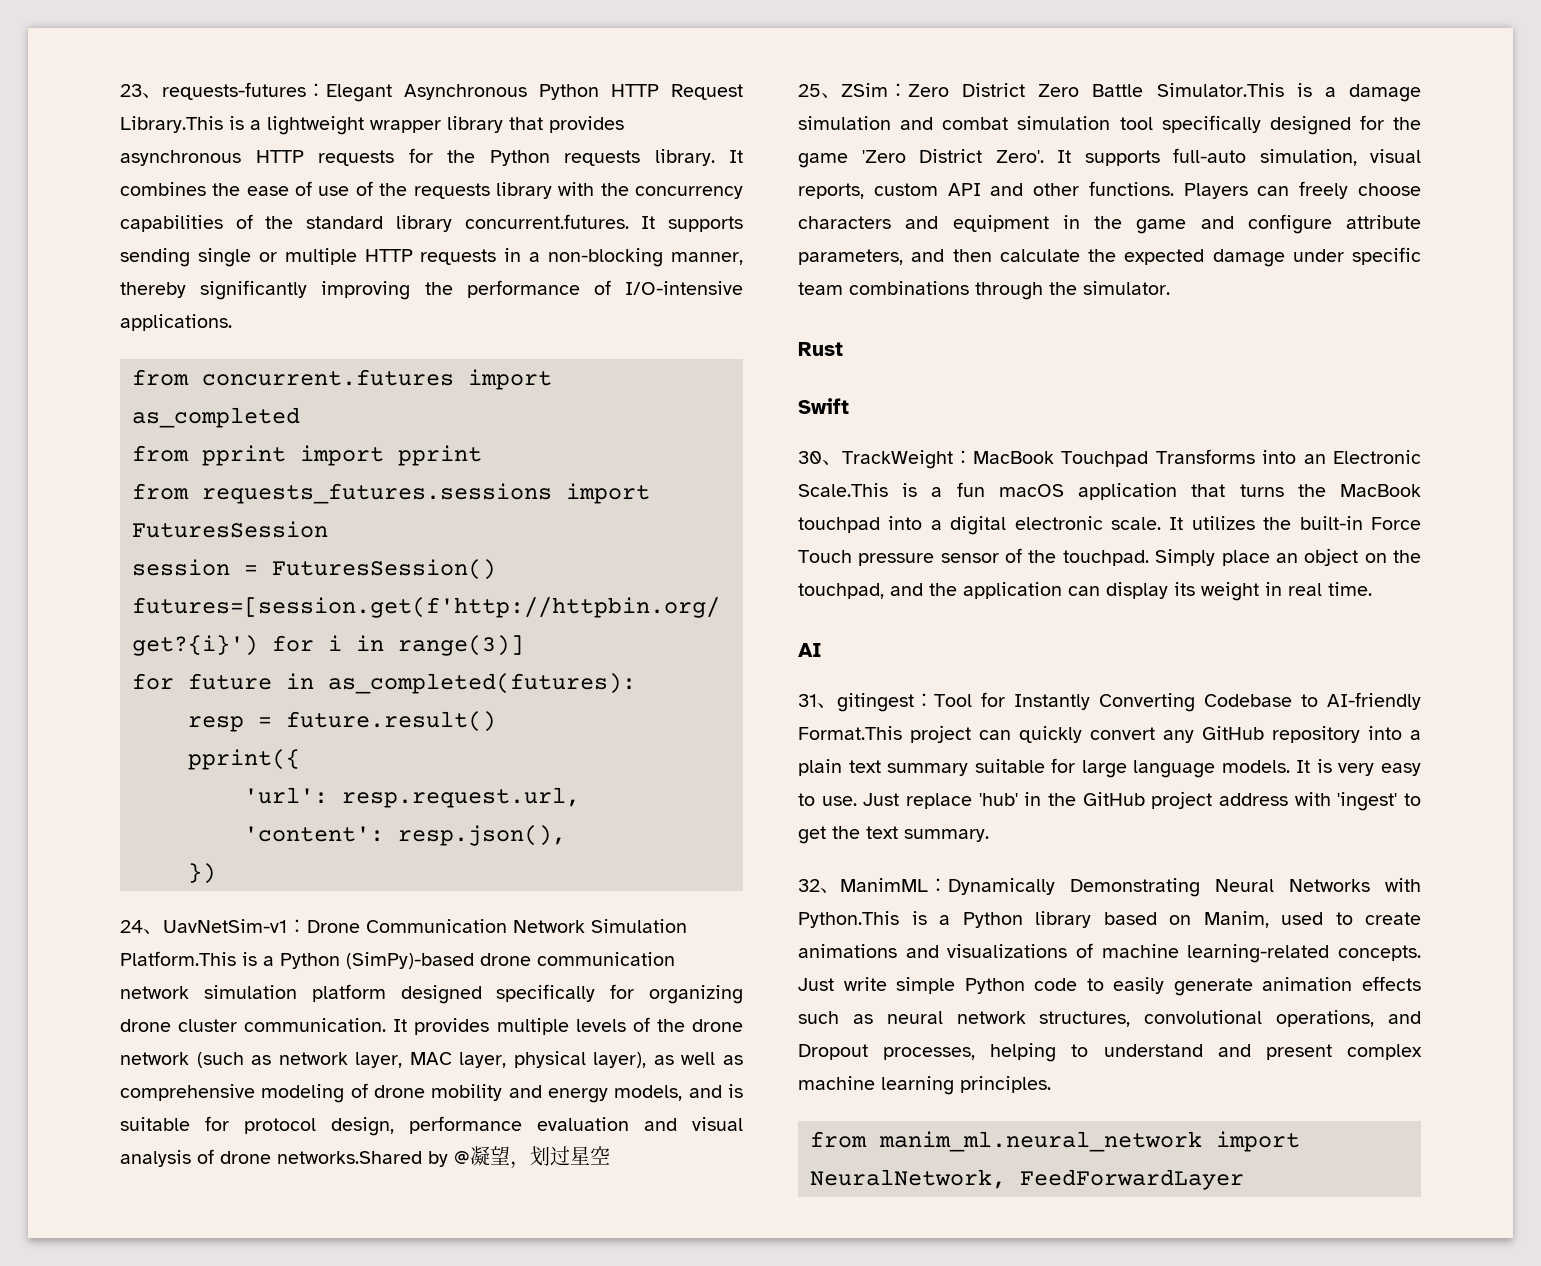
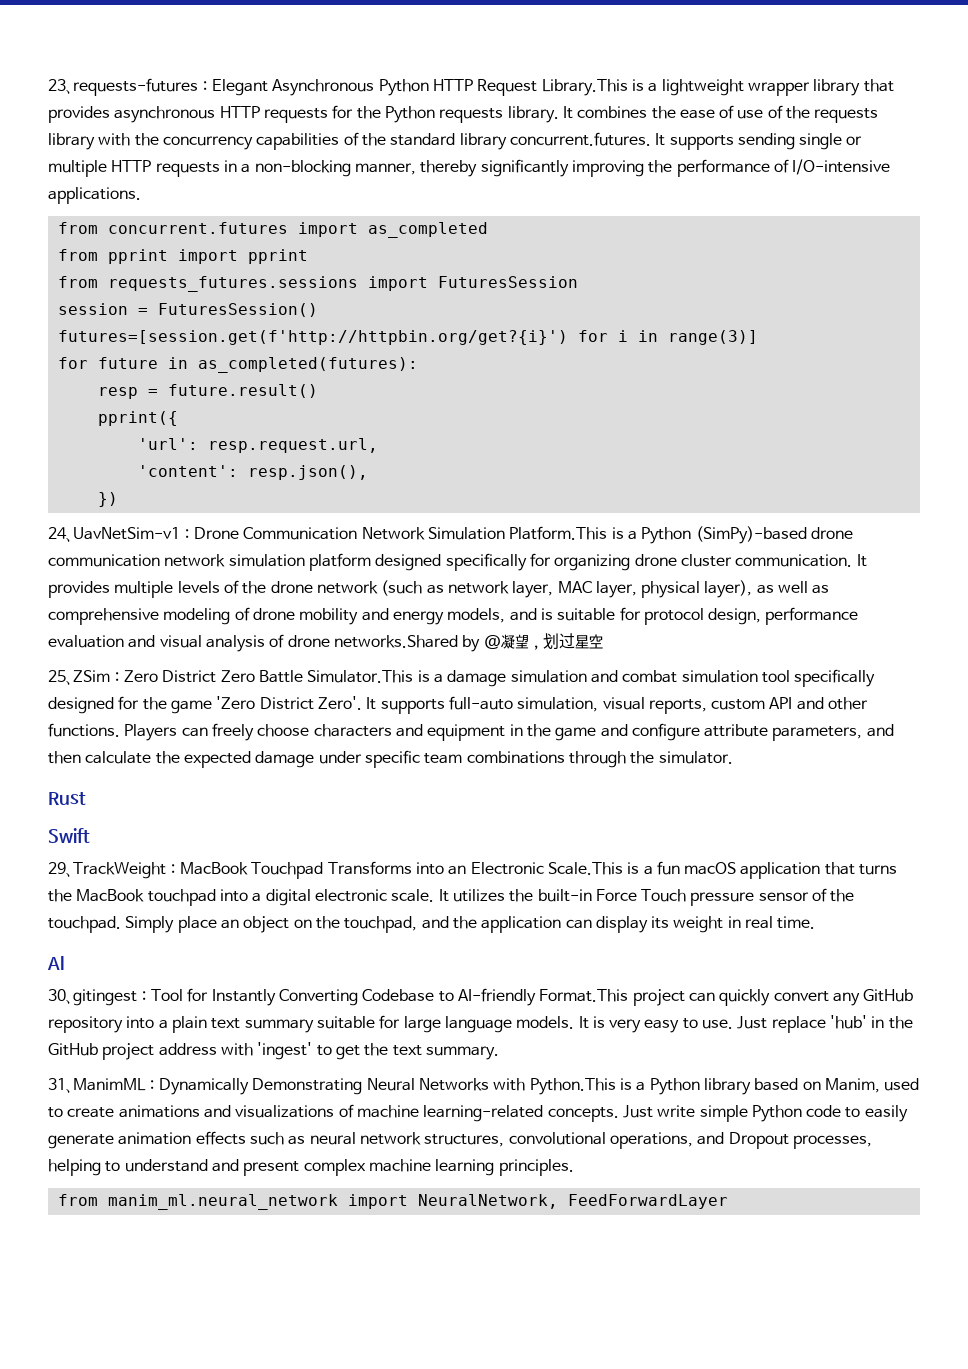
[798,451,822,464] 30 -> [48,862,66,874] 29
[798,694,817,707] 31 -> [48,989,66,1001] 30
[798,879,820,892] 32 -> [48,1078,66,1090] 31

